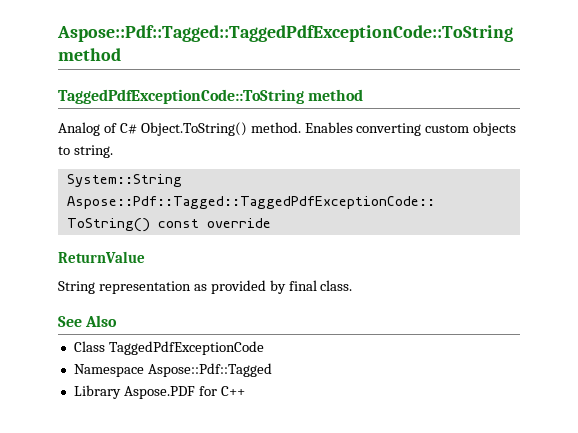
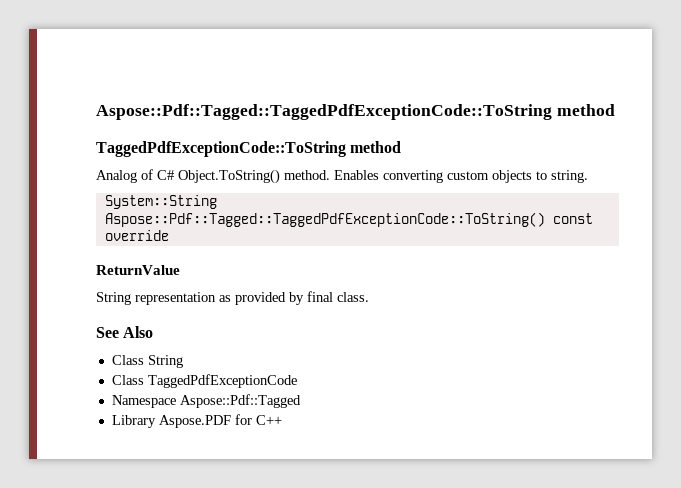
(118, 321) none -> [111,355,183,368] // Class String

